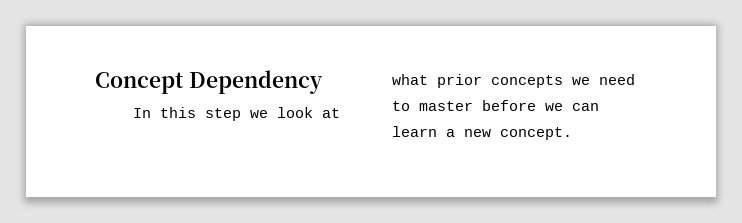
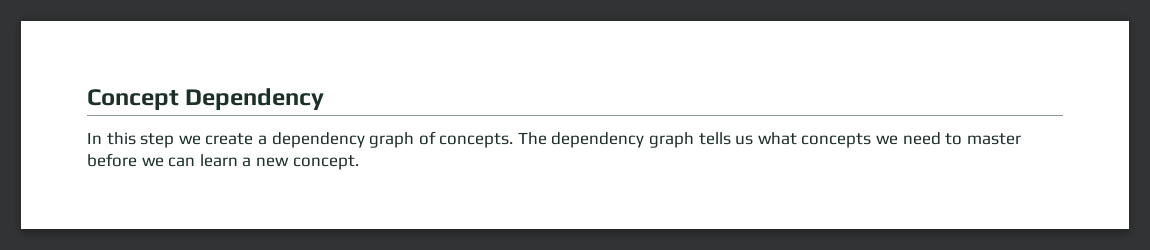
[277,107,341,118] [392,74,482,88] look at what prior -> [205,131,797,148] create a dependency graph of concepts. The dependency graph tells us what

